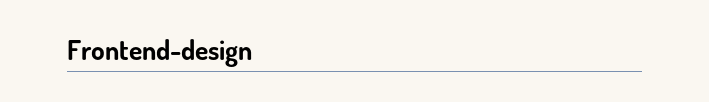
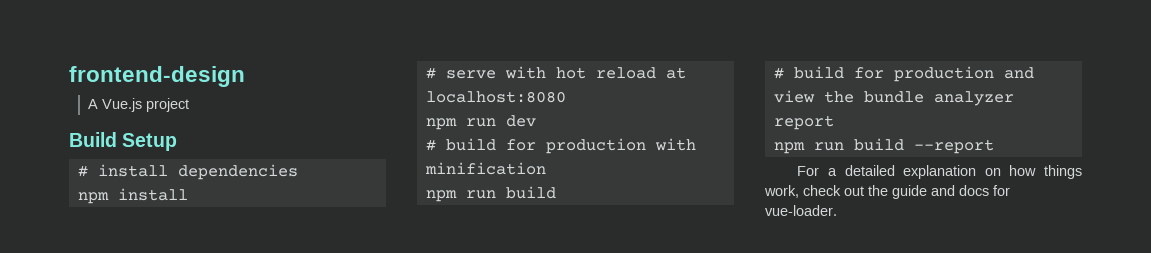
[67,39,252,67] Frontend-design -> [69,66,245,87] [88,98,190,112] [69,132,178,151] [77,164,298,180] [77,188,188,204] [425,66,686,79] [425,91,566,103] [425,115,536,130] [425,138,696,154] [424,162,546,175] [425,186,556,202] [773,66,1034,82] [773,90,1014,106] [773,115,834,130] [773,138,994,154] [797,165,1082,179] [764,185,1010,199] [765,205,837,216] frontend-design // A Vue.js project // Build Setup // # install dependencies // npm install // # serve with hot reload at localhost:8080 // npm run dev // # build for production with minification // npm run build // # build for production and view the bundle analyzer report // npm run build --report // For a detailed explanation on how things work, check out the guide and docs for vue-loader.

